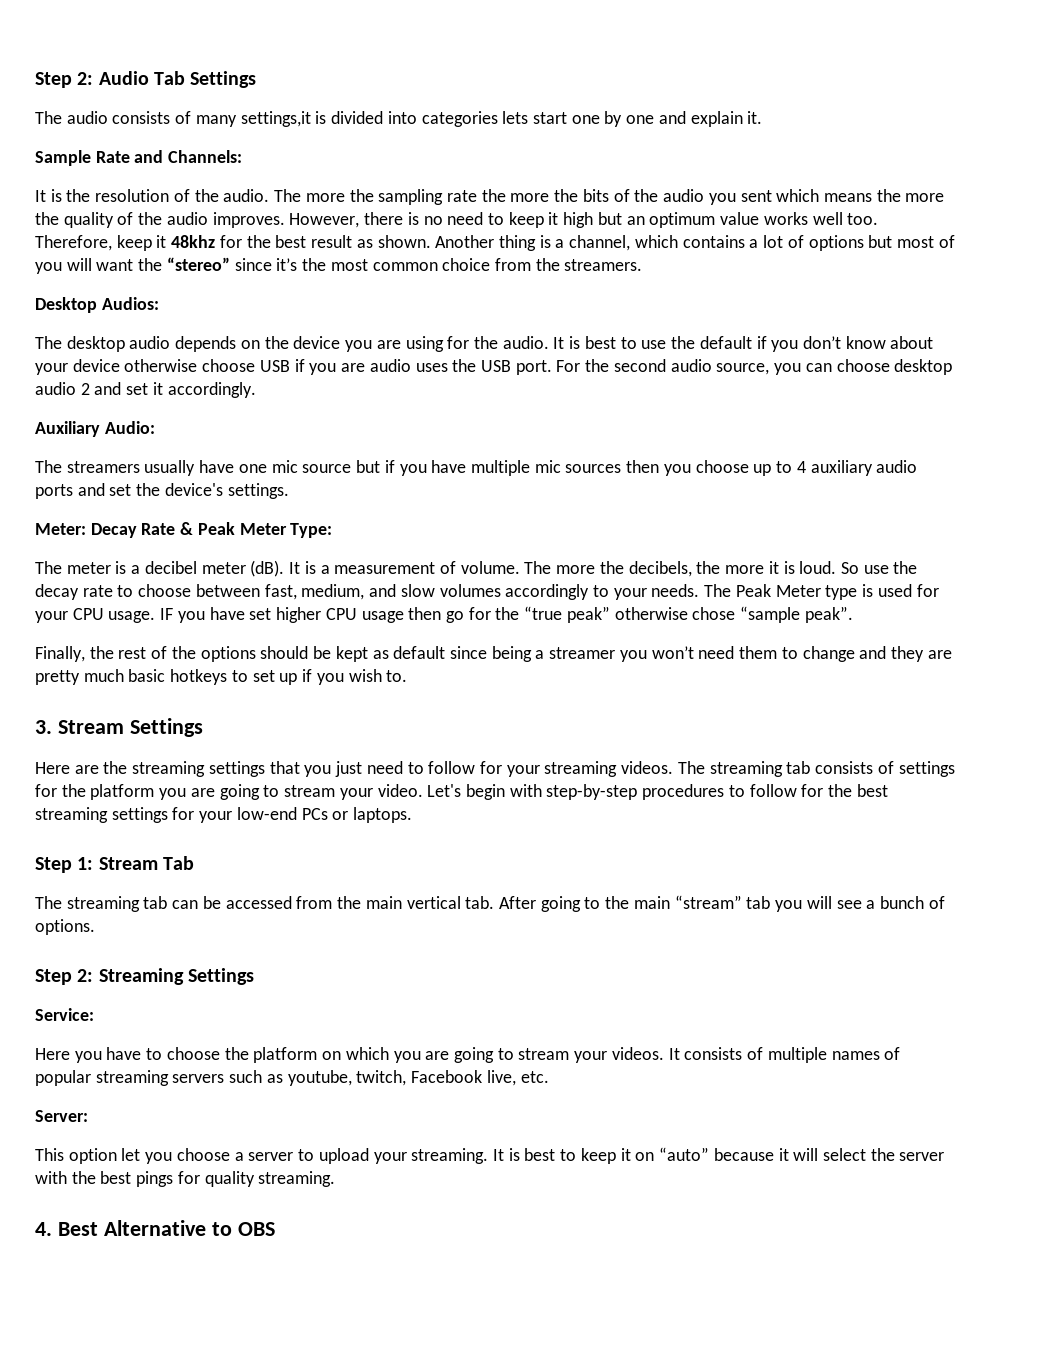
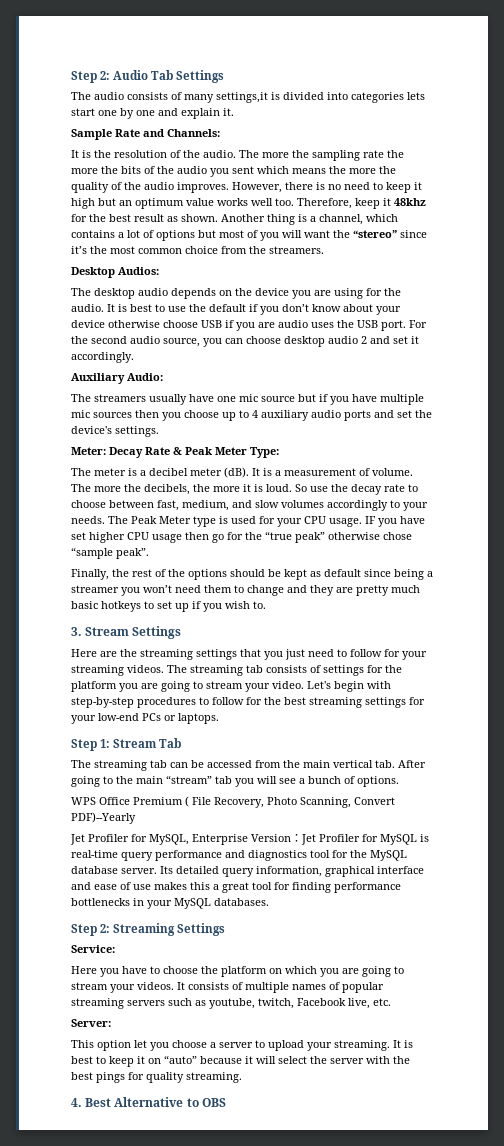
(95, 927) none -> [71,796,395,808] [71,812,136,824] [70,834,429,845] [71,850,407,861] [71,866,424,877] [71,882,401,893] [71,898,269,909] // WPS Office Premium ( File Recovery, Photo Scanning, Convert PDF)--Yearly // Jet Profiler for MySQL, Enterprise Version：Jet Profiler for MySQL is real-time query performance and diagnostics tool for the MySQL database server. Its detailed query information, graphical interface and ease of use makes this a great tool for finding performance bottlenecks in your MySQL databases.

